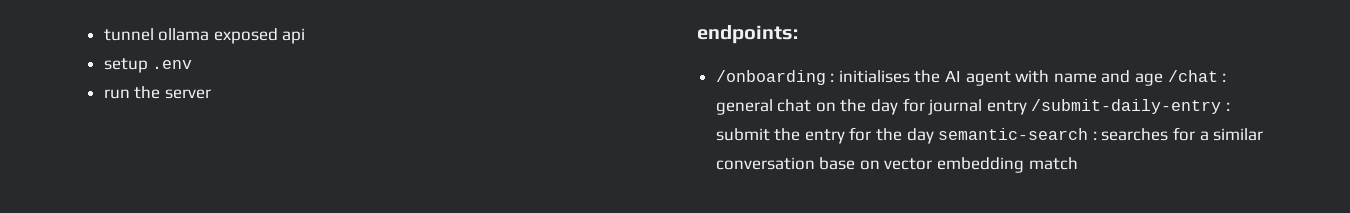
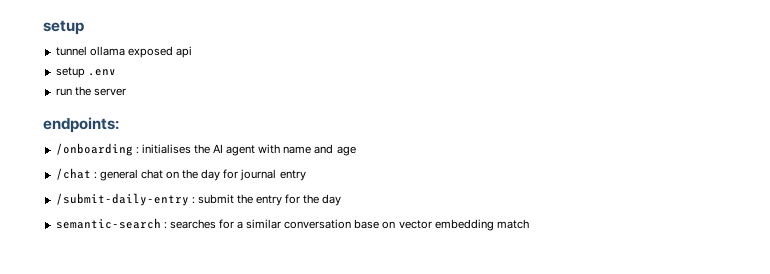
(103, 34) none -> [43,20,84,35] setup //
(1164, 79) none -> (356, 151) //
(1027, 107) none -> (306, 175) //
(934, 136) none -> (342, 200) //

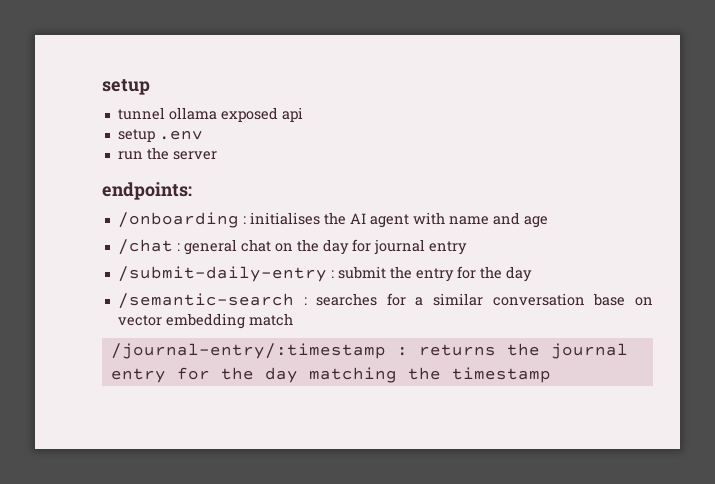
[55,218,161,229] semantic-search -> [117,293,294,309] /semantic-search
(529, 224) none -> [110,343,628,359] [110,367,551,383] // /journal-entry/:timestamp : returns the journal entry for the day matching the timestamp

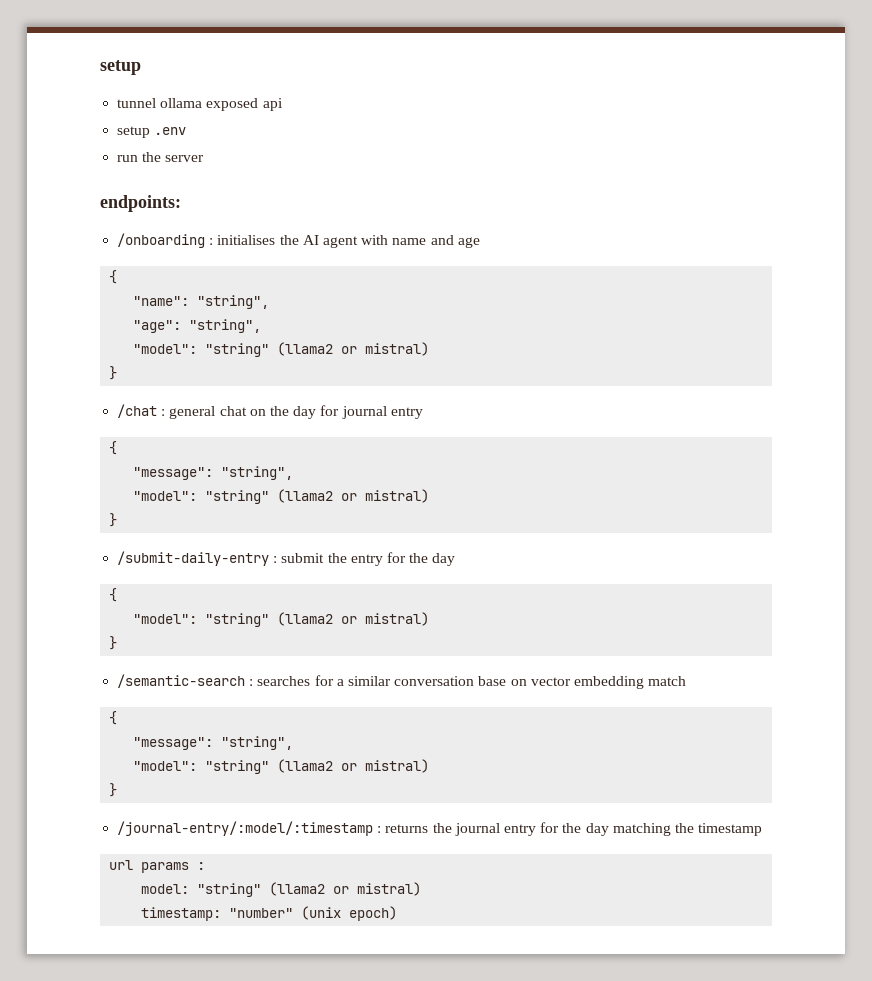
(548, 222) none -> [109,270,118,284] [133,295,270,309] [133,319,262,333] [133,342,430,357] [109,366,118,380] // { // "name": "string", // "age": "string", // "model": "string" (llama2 or mistral) // }
(467, 248) none -> [109,441,118,455] [133,466,294,480] [133,489,430,504] [109,513,118,527] // { // "message": "string", // "model": "string" (llama2 or mistral) // }
(532, 274) none -> [109,588,118,602] [133,612,430,627] [109,636,118,650] // { // "model": "string" (llama2 or mistral) // }
[110,343,386,359] /journal-entry/:timestamp -> [109,711,118,725] [133,736,294,750] [133,759,430,774] [109,783,118,797] [117,821,374,836] { // "message": "string", // "model": "string" (llama2 or mistral) // } // /journal-entry/:model/:timestamp
(551, 375) none -> [109,860,206,873] [141,882,422,897] [141,906,398,921] // url params : // model: "string" (llama2 or mistral) // timestamp: "number" (unix epoch)

